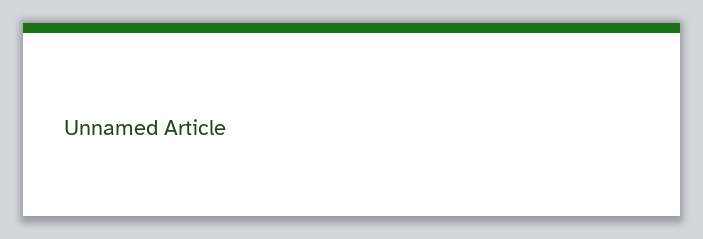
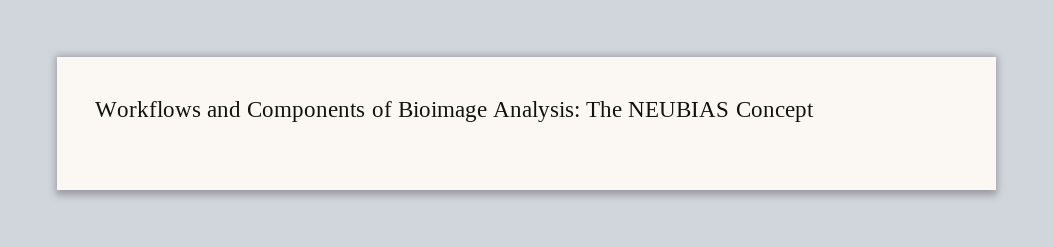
[64,119,226,135] Unnamed Article -> [95,101,814,122] Workflows and Components of Bioimage Analysis: The NEUBIAS Concept

